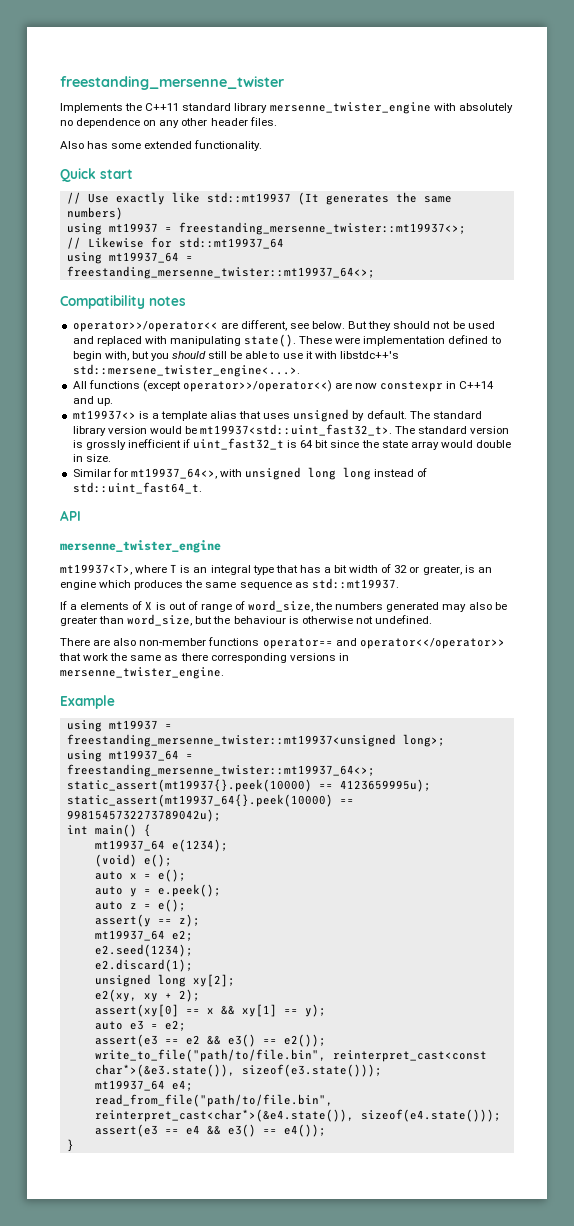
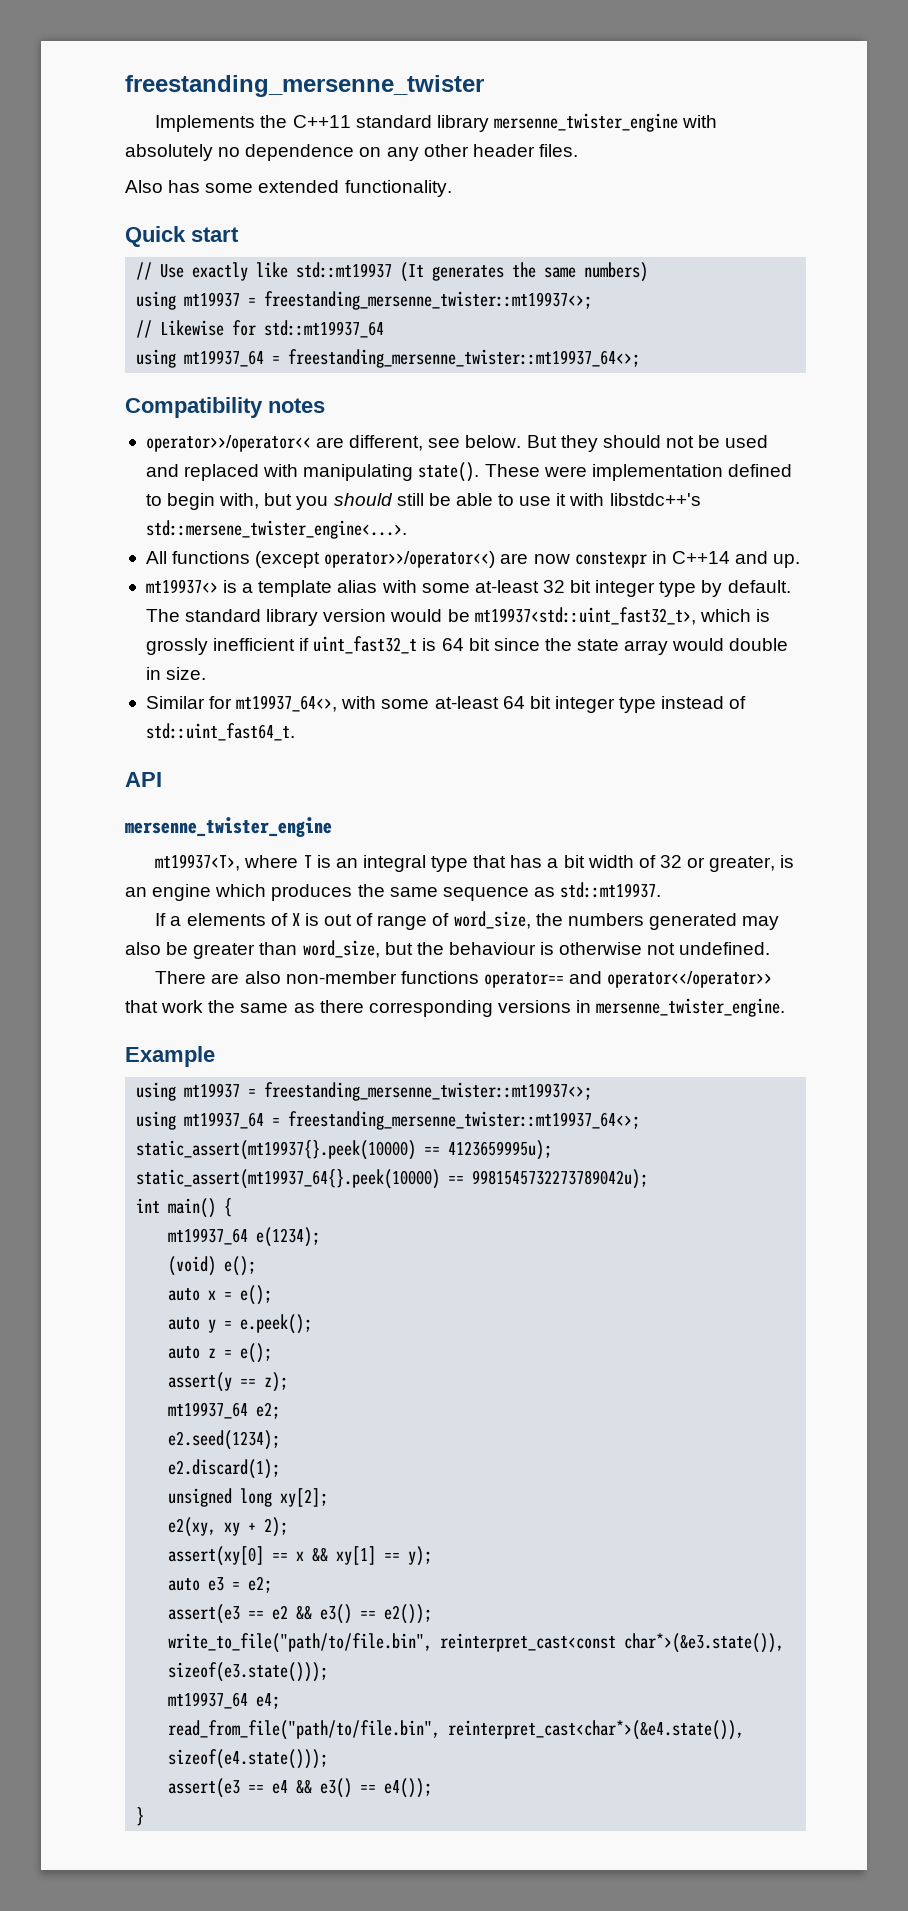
[239,409,350,422] that uses unsigned -> [381,580,697,597] with some at-least 32 bit integer type
[200,424,510,436] mt19937<std::uint_fast32_t>. The standard version -> [474,607,751,625] mt19937<std::uint_fast32_t>, which
[245,467,372,480] unsigned long long -> [381,696,657,713] some at-least 64 bit integer type
[66,734,445,747] freestanding_mersenne_twister::mt19937<unsigned long>; -> [264,1082,593,1101] freestanding_mersenne_twister::mt19937<>;

